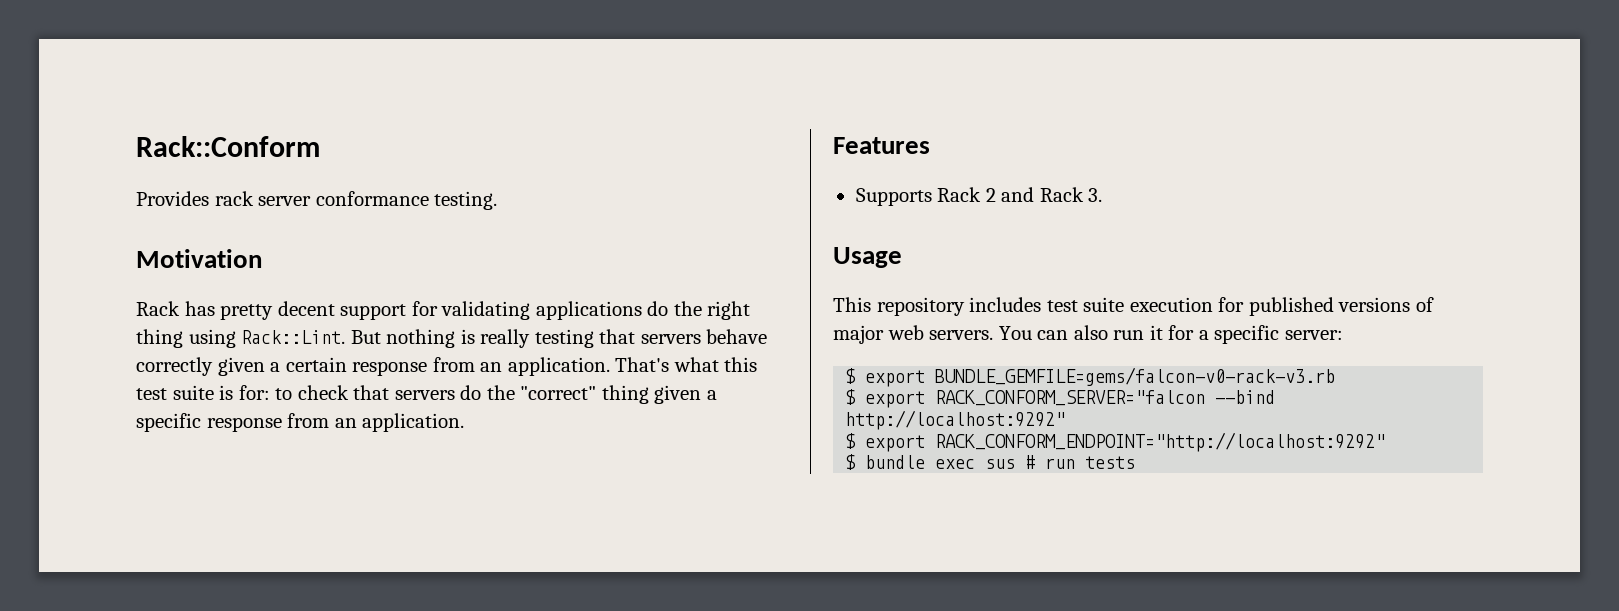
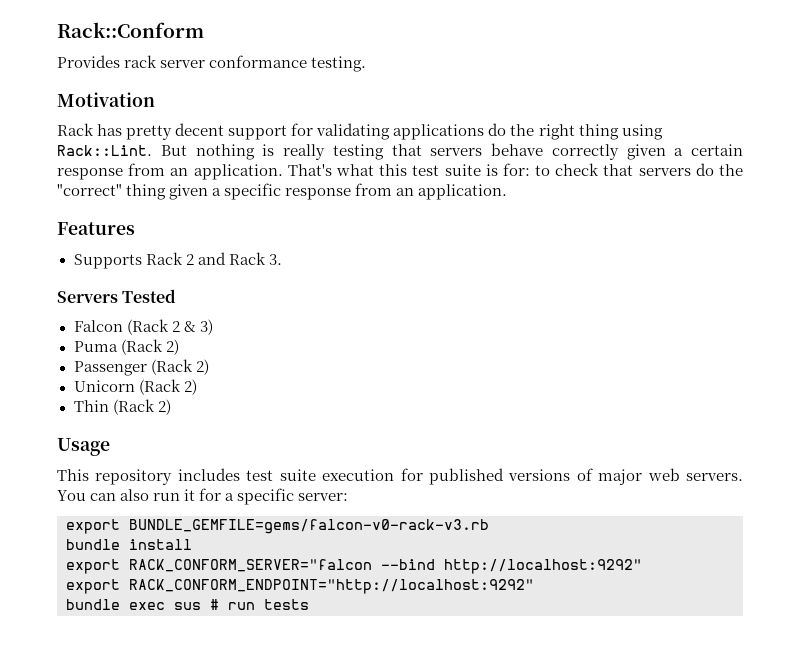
(1103, 195) none -> [57,289,177,303] [73,319,213,335] [73,339,179,355] [73,359,209,376] [73,379,197,395] [73,399,171,415] // Servers Tested // Falcon (Rack 2 & 3) // Puma (Rack 2) // Passenger (Rack 2) // Unicorn (Rack 2) // Thin (Rack 2)
[845,368,857,384] $ -> (349, 497) none
[845,389,857,405] $ -> [66,539,192,550] bundle install //
[845,433,857,449] $ -> (642, 566) none
[845,454,857,470] $ -> (534, 586) none

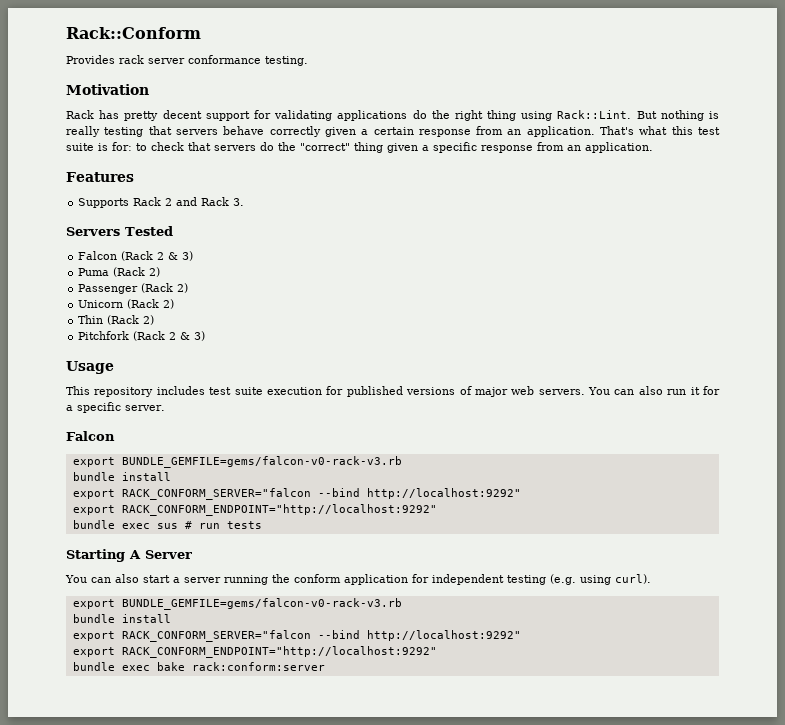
(171, 407) none -> [78,331,206,341] // Pitchfork (Rack 2 & 3)
[298,493,349,501] server: -> [125,405,165,411] [66,431,115,441] server. // Falcon
(309, 604) none -> [66,549,192,562] [65,574,651,585] [72,598,402,610] [72,614,171,623] [72,630,521,642] [72,646,437,658] [72,662,325,671] // Starting A Server // You can also start a server running the conform application for independent testing (e.g. using curl). // export BUNDLE_GEMFILE=gems/falcon-v0-rack-v3.rb // bundle install // export RACK_CONFORM_SERVER="falcon --bind http://localhost:9292" // export RACK_CONFORM_ENDPOINT="http://localhost:9292" // bundle exec bake rack:conform:server

